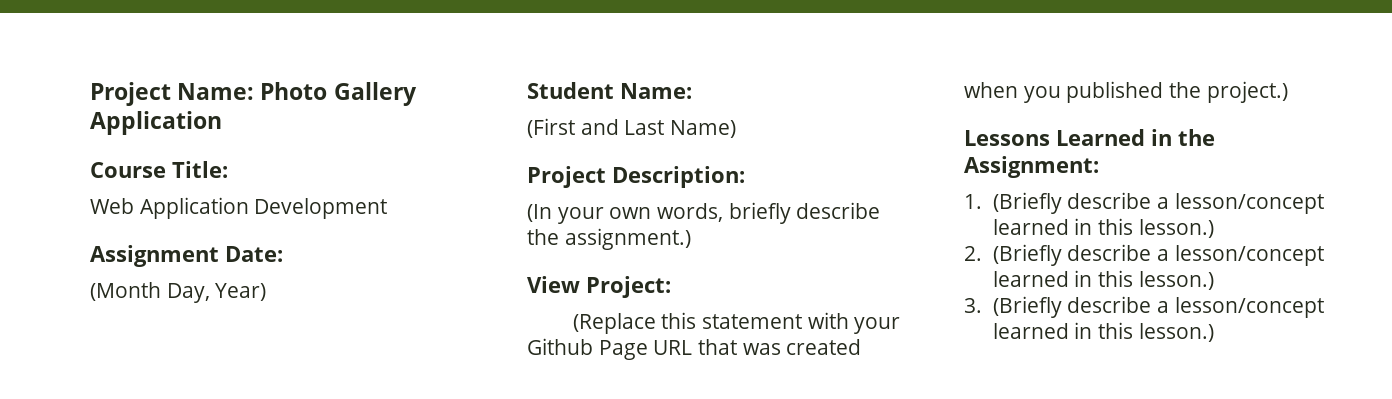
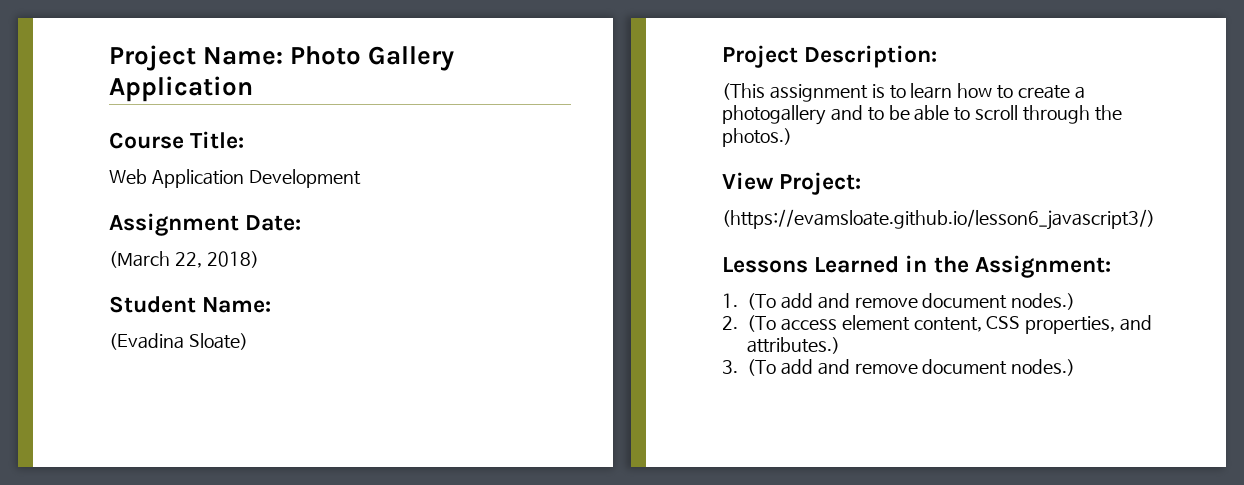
[90,282,267,303] (Month Day, Year) -> [109,251,259,268] (March 22, 2018)
[527,118,737,138] [527,166,745,188] [527,202,881,224] [527,228,691,250] [527,276,671,298] [572,312,901,334] [527,338,862,360] [964,81,1288,103] (First and Last Name) // Project Description: // (In your own words, briefly describe the assignment.) // View Project: // (Replace this statement with your Github Page URL that was created when you published the project.) -> [109,333,248,350] [722,45,938,68] [722,83,1085,102] [722,105,1122,125] [722,128,792,147] [722,172,862,195] [722,209,1155,230] (Evadina Sloate) // Project Description: // (This assignment is to learn how to create a photogallery and to be able to scroll through the photos.) // View Project: // (https://evamsloate.github.io/lesson6_javascript3/)
[992,192,1324,214] [992,218,1214,238] [964,244,1324,266] [992,270,1214,290] [964,296,1324,318] [992,322,1214,342] (Briefly describe a lesson/concept learned in this lesson.) // 2. (Briefly describe a lesson/concept learned in this lesson.) // 3. (Briefly describe a lesson/concept learned in this lesson.) -> [747,293,1076,310] [722,315,1153,334] [747,337,840,354] [722,359,1076,376] (To add and remove document nodes.) // 2. (To access element content, CSS properties, and attributes.) // 3. (To add and remove document nodes.)

